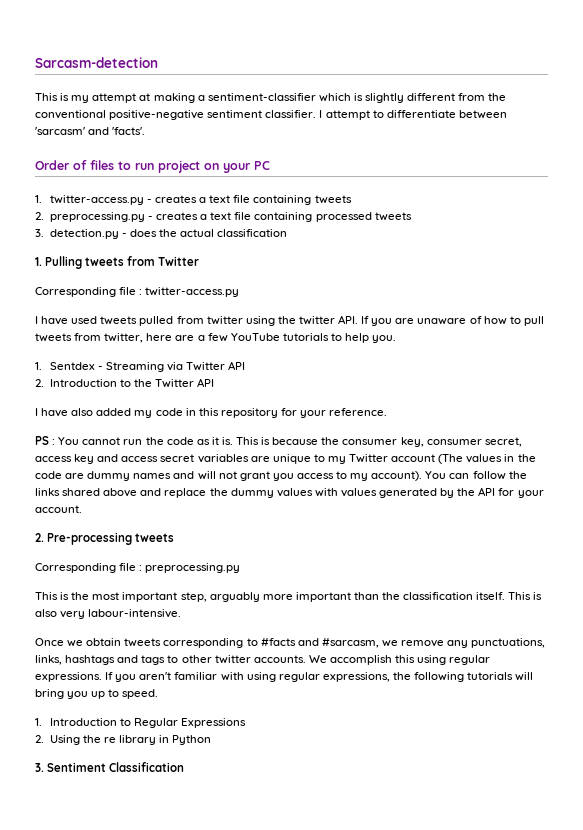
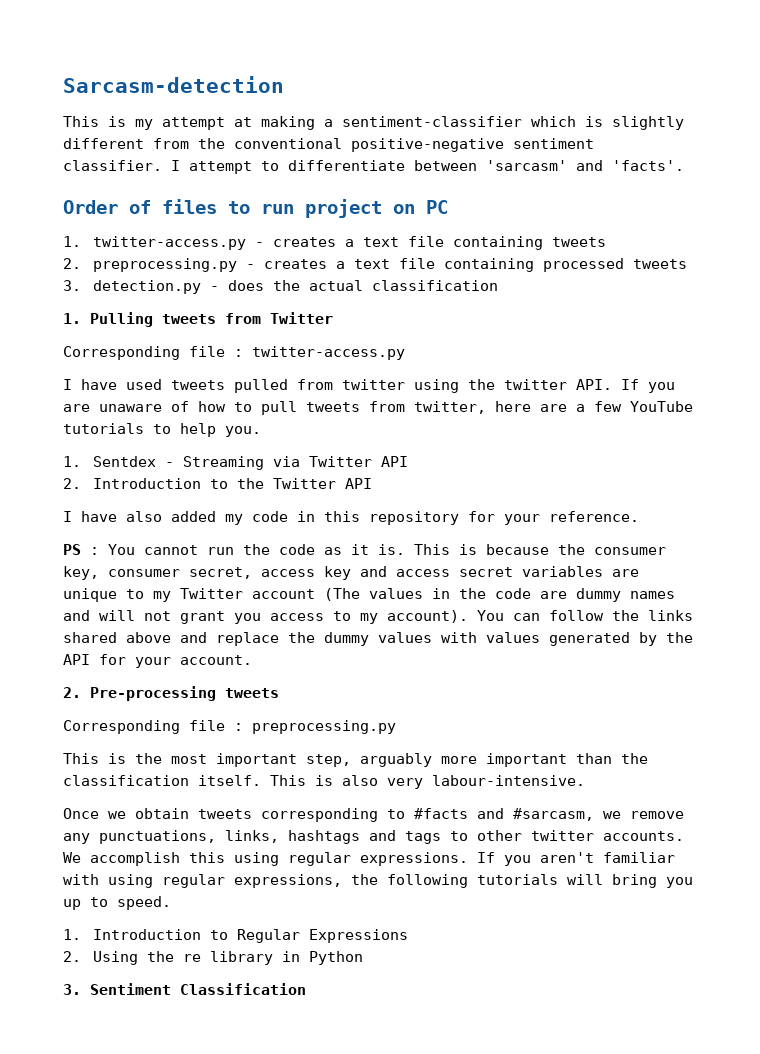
[223,163,251,173] your -> (415, 209) none

